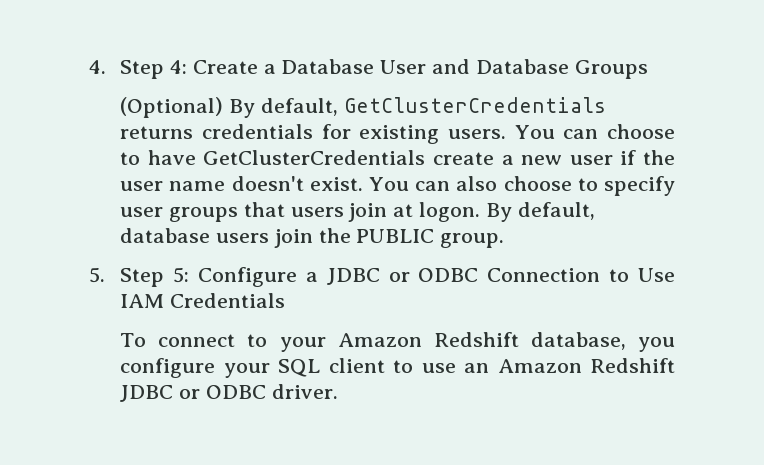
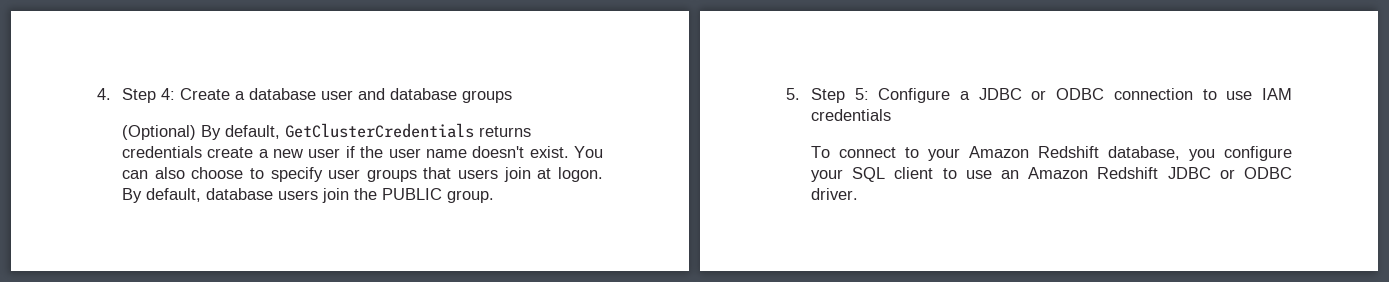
[281,59,648,79] Database User and Database Groups -> [248,88,512,103] database user and database groups
[321,124,675,144] [120,150,426,165] for existing users. You can choose to have GetClusterCredentials -> (202, 152) none
[487,268,675,282] [120,293,286,308] Connection to Use IAM Credentials -> [1113,88,1292,100] [810,109,891,121] connection to use IAM credentials

